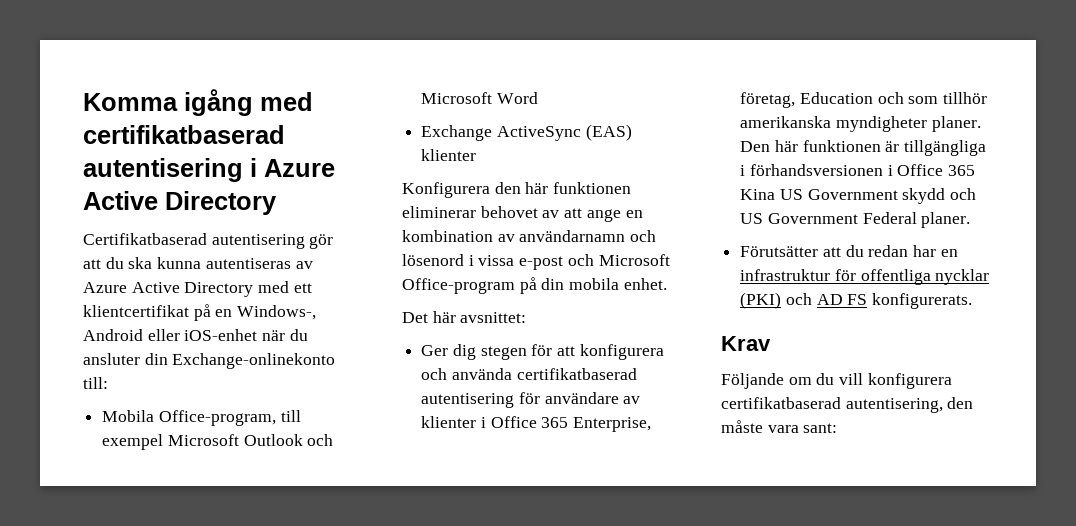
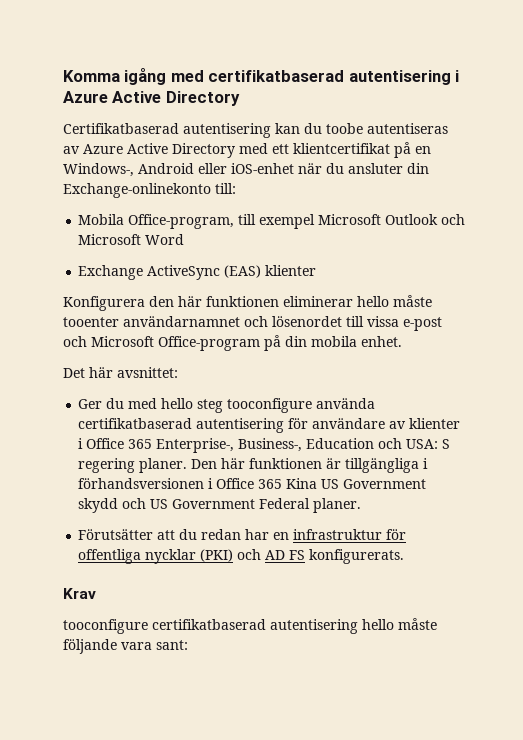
[309,234,334,249] [83,257,202,269] gör att du ska kunna -> [275,123,363,134] kan du toobe
[480,206,643,222] [402,230,657,242] [402,254,474,266] behovet av att ange en kombination av användarnamn och lösenord i -> [357,295,432,307] [63,316,364,327] hello måste tooenter användarnamnet och lösenordet till
[452,344,664,360] [421,368,448,380] dig stegen för att konfigurera och -> [106,398,313,413] du med hello steg tooconfigure
[573,417,652,432] [740,92,988,108] [740,116,927,132] Enterprise, företag, Education och som tillhör amerikanska myndigheter -> [156,438,451,453] [78,458,136,473] Enterprise-, Business-, Education och USA: S regering
[721,373,952,389] [721,397,974,413] [721,420,763,433] Följande om du vill konfigurera certifikatbaserad autentisering, den måste -> [63,618,437,634] [63,639,117,654] tooconfigure certifikatbaserad autentisering hello måste följande

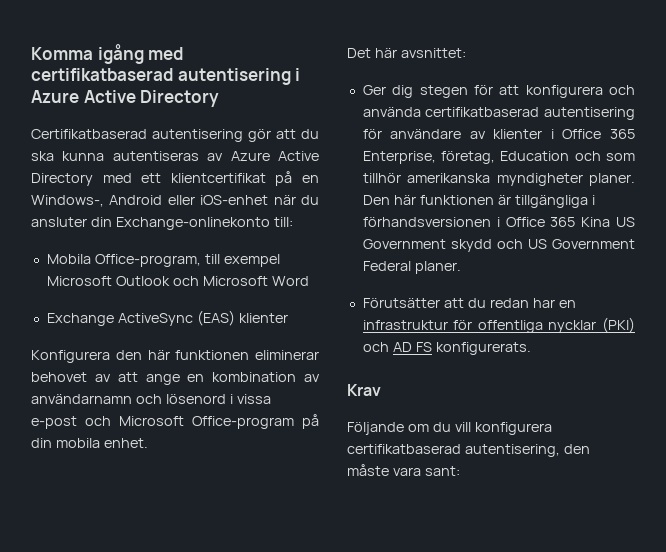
[275,123,363,134] kan du toobe -> [248,129,319,142] [31,151,105,161] gör att du ska kunna
[357,295,432,307] [63,316,364,327] hello måste tooenter användarnamnet och lösenordet till -> [31,372,320,385] [31,394,233,404] behovet av att ange en kombination av användarnamn och lösenord i
[106,398,313,413] du med hello steg tooconfigure -> [392,85,635,98] dig stegen för att konfigurera och
[156,438,451,453] [78,458,136,473] Enterprise-, Business-, Education och USA: S regering -> [362,151,635,164] [362,173,583,186] Enterprise, företag, Education och som tillhör amerikanska myndigheter
[63,618,437,634] [63,639,117,654] tooconfigure certifikatbaserad autentisering hello måste följande -> [347,422,552,435] [347,444,590,457] [347,464,389,476] Följande om du vill konfigurera certifikatbaserad autentisering, den måste

